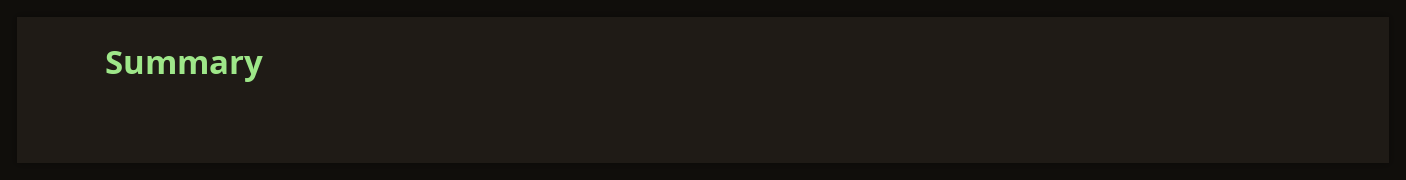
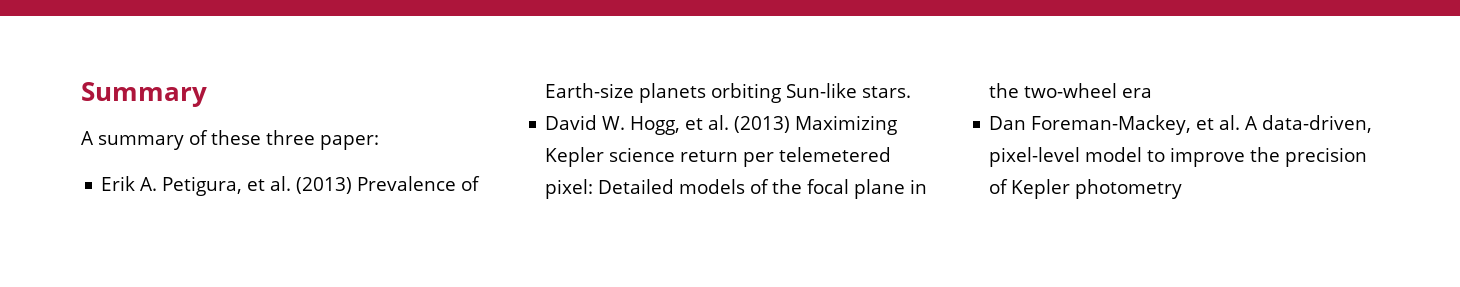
(263, 66) none -> [81,130,379,150] [101,176,481,196] [545,83,912,103] [545,115,898,135] [545,147,892,167] [545,179,928,199] [989,83,1153,98] [989,115,1373,135] [989,147,1368,167] [989,179,1183,199] // A summary of these three paper: // Erik A. Petigura, et al. (2013) Prevalence of Earth-size planets orbiting Sun-like stars. // David W. Hogg, et al. (2013) Maximizing Kepler science return per telemetered pixel: Detailed models of the focal plane in the two-wheel era // Dan Foreman-Mackey, et al. A data-driven, pixel-level model to improve the precision of Kepler photometry

